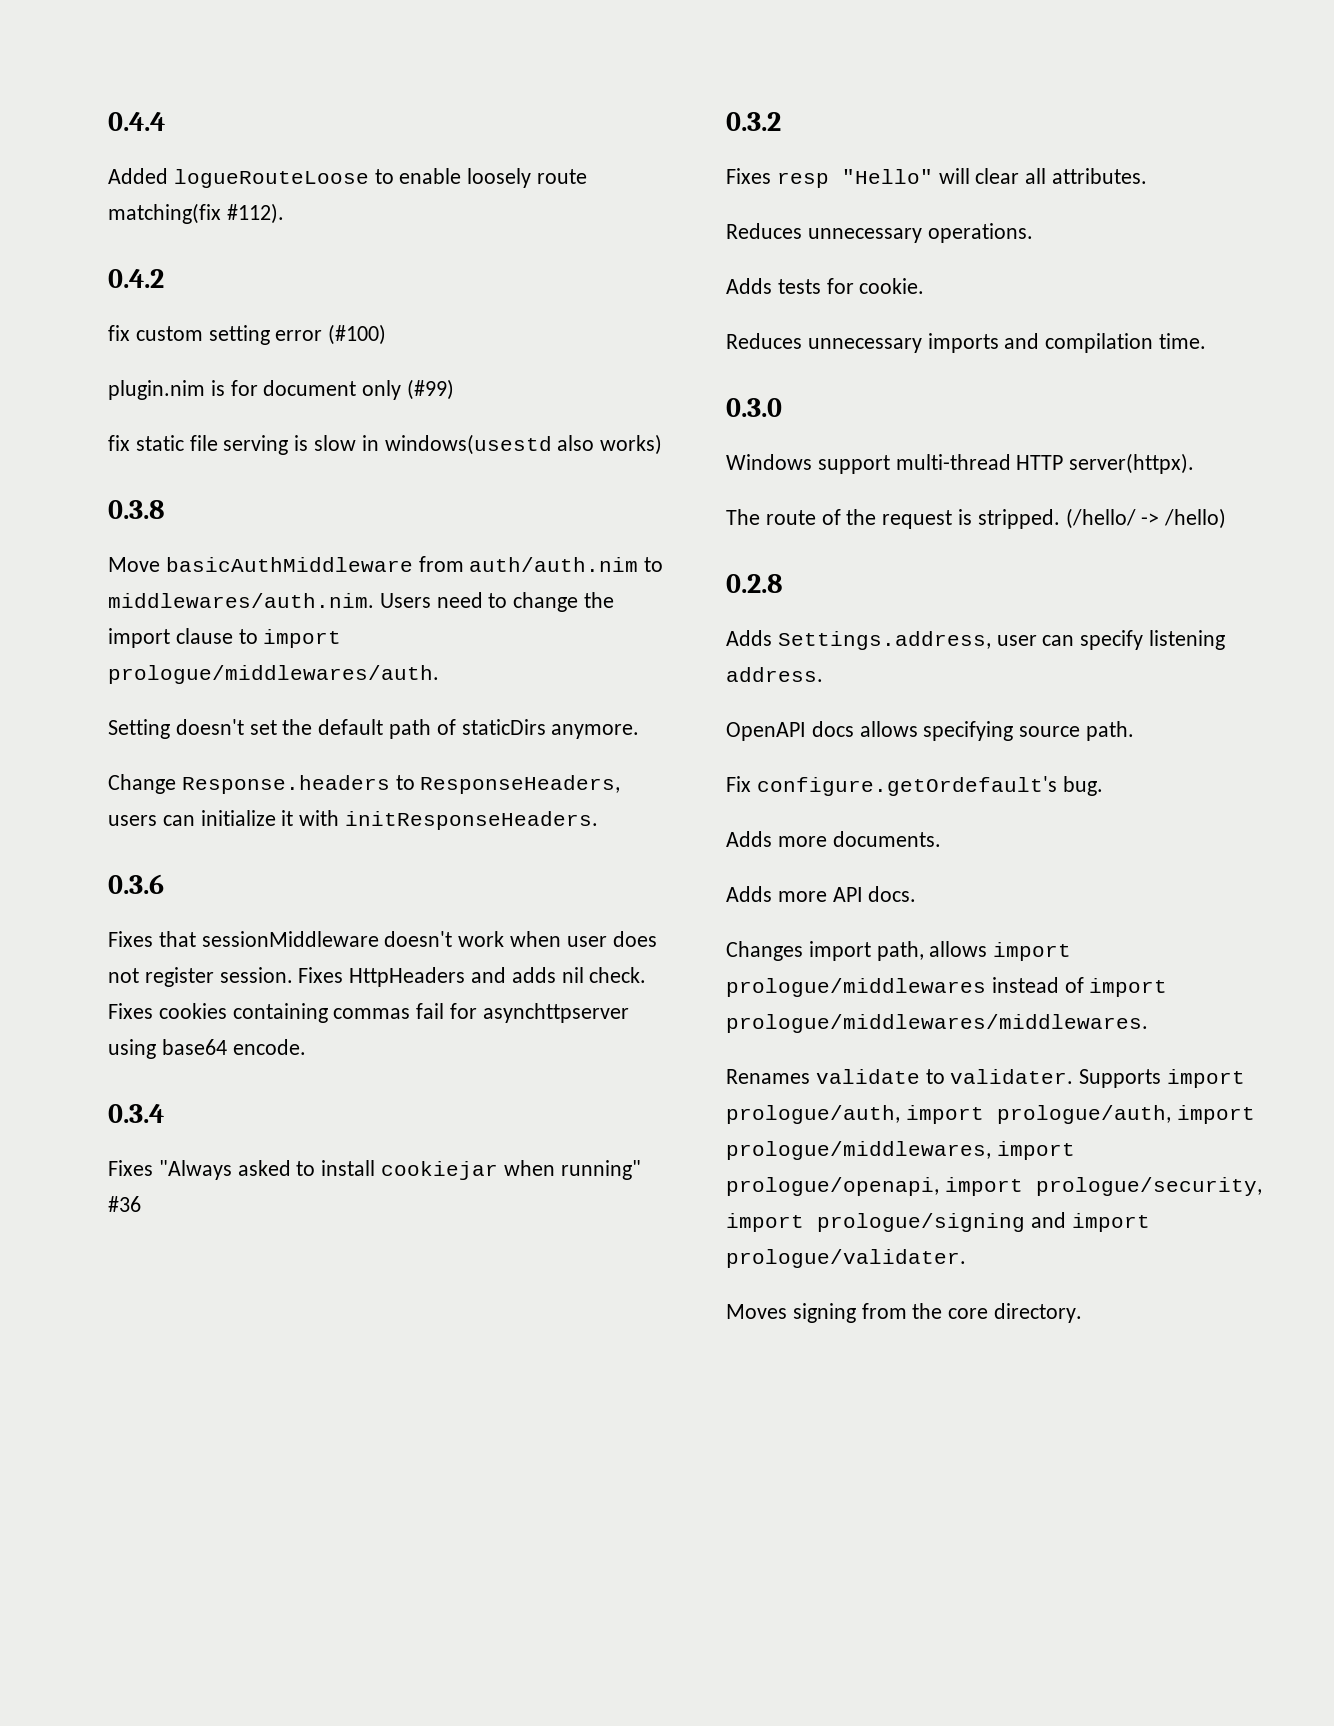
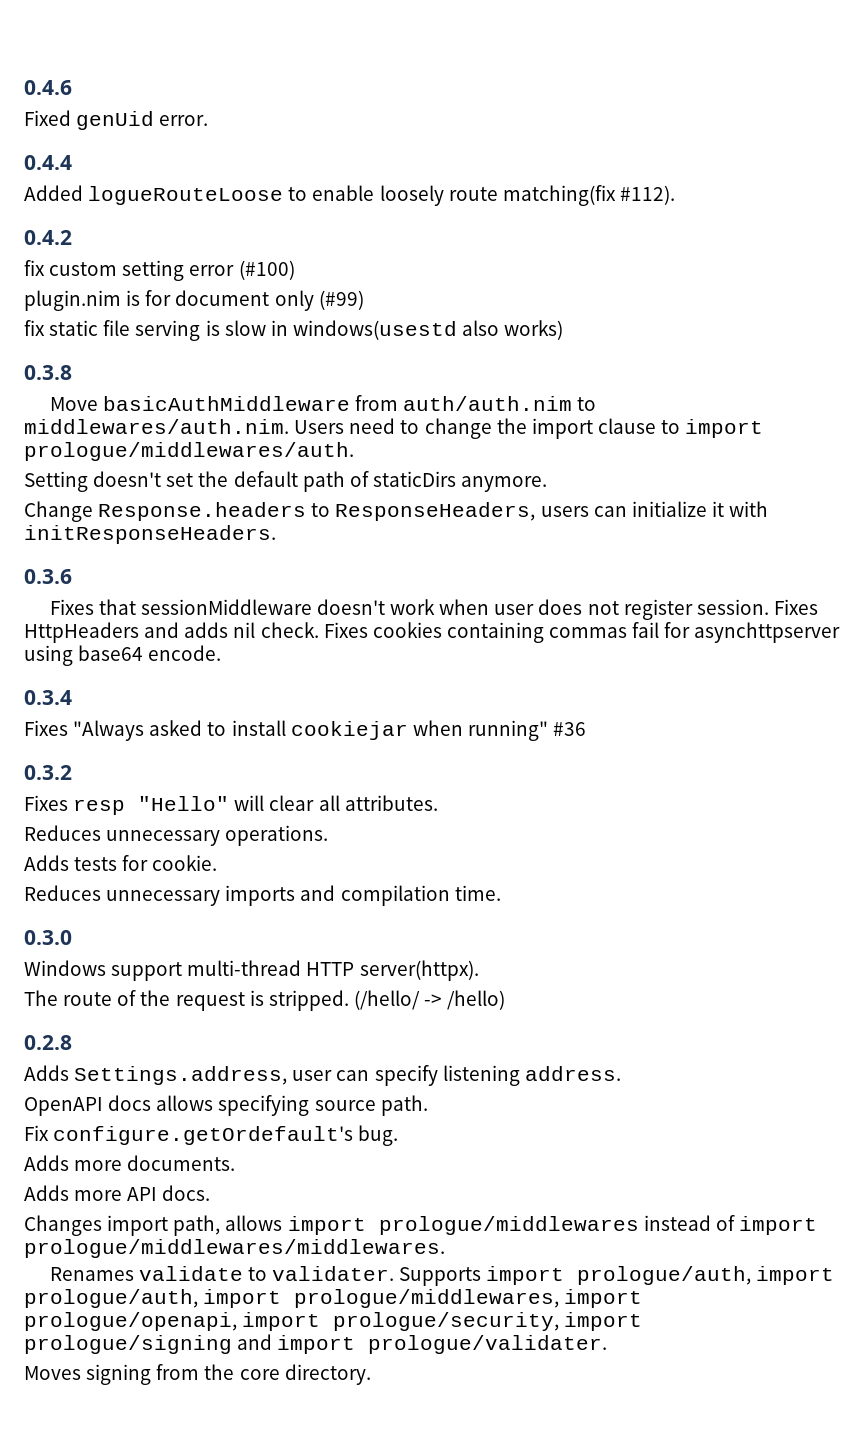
(108, 121) none -> [24,80,72,95] [24,110,209,130] 0.4.6 // Fixed genUid error. //

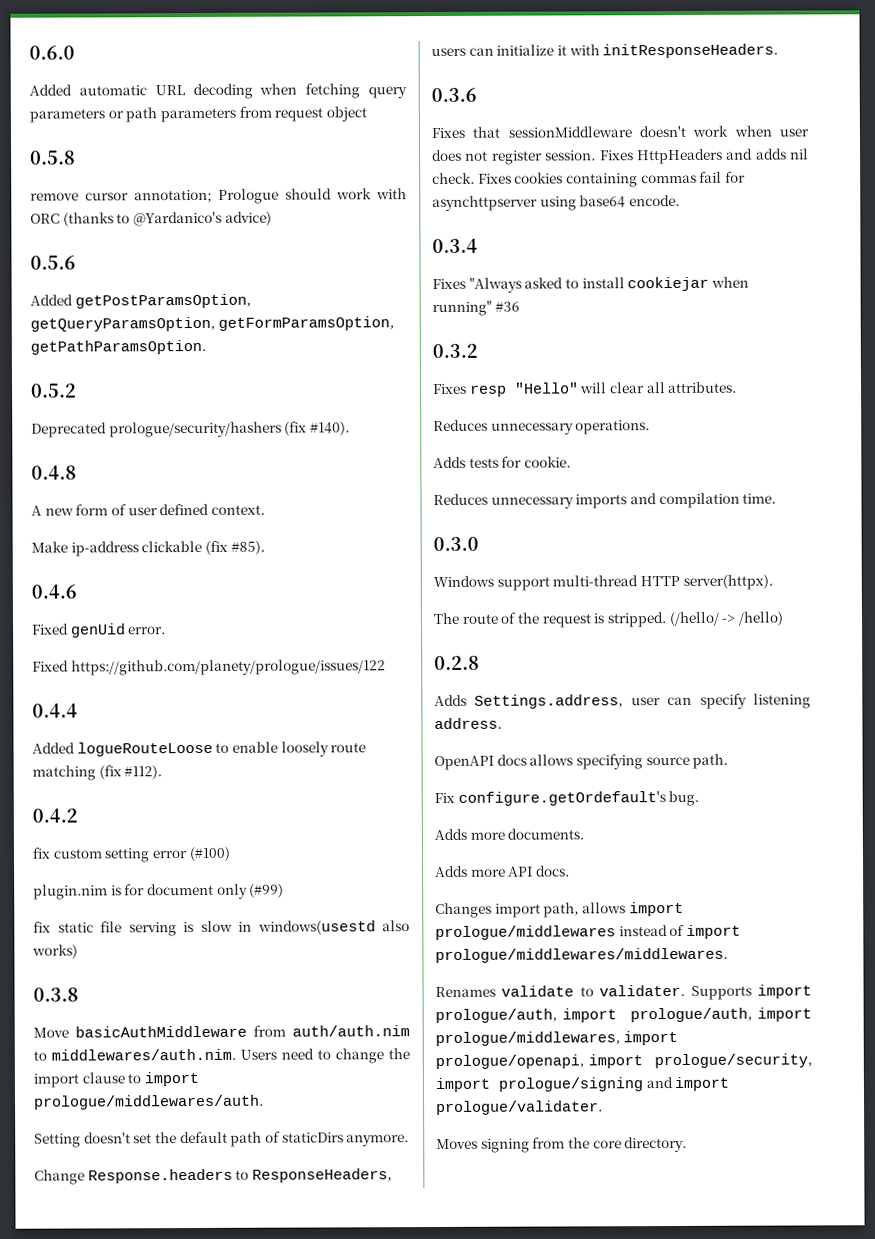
(24, 87) none -> [29,45,75,60] [29,83,407,100] [29,106,367,123] [30,150,76,165] [30,188,407,204] [30,211,272,227] [30,255,76,270] [30,293,251,309] [30,316,394,332] [30,339,206,355] [31,383,77,398] [31,421,350,438] [31,465,77,480] [31,503,265,516] [31,540,265,557] 0.6.0 // Added automatic URL decoding when fetching query parameters or path parameters from request object // 0.5.8 // remove cursor annotation; Prologue should work with ORC (thanks to @Yardanico's advice) // 0.5.6 // Added getPostParamsOption, getQueryParamsOption, getFormParamsOption, getPathParamsOption. // 0.5.2 // Deprecated prologue/security/hashers (fix #140). // 0.4.8 // A new form of user defined context. // Make ip-address clickable (fix #85). //
(209, 120) none -> [32,659,386,676] // Fixed https://github.com/planety/prologue/issues/122
[502,185,616,206] matching(fix -> [32,765,122,781] matching (fix

